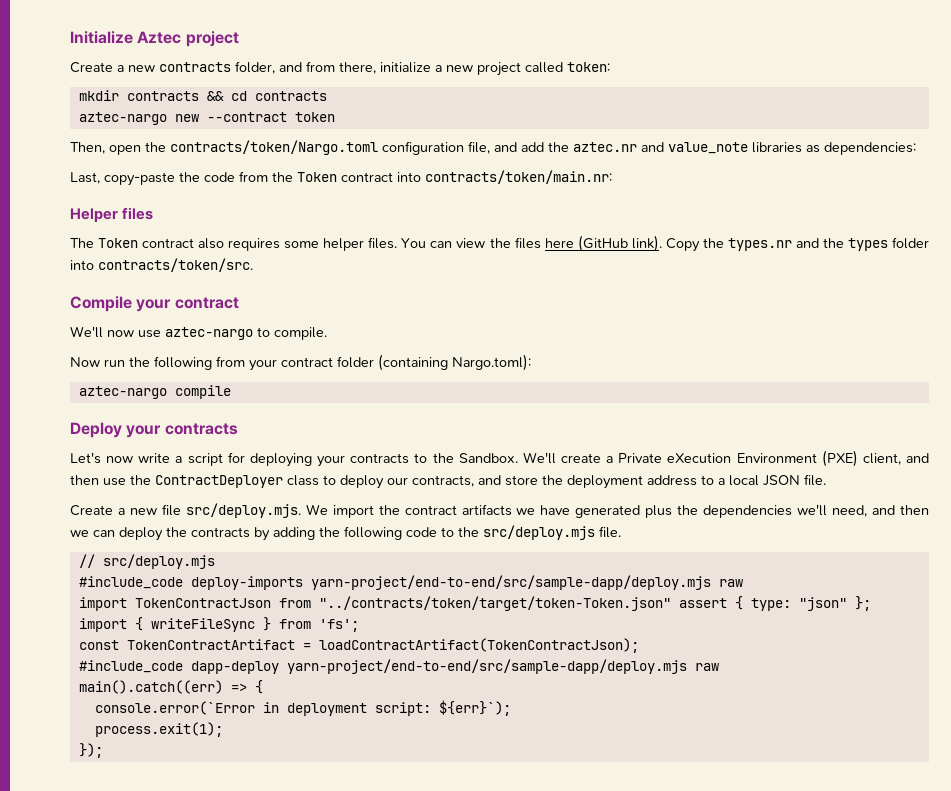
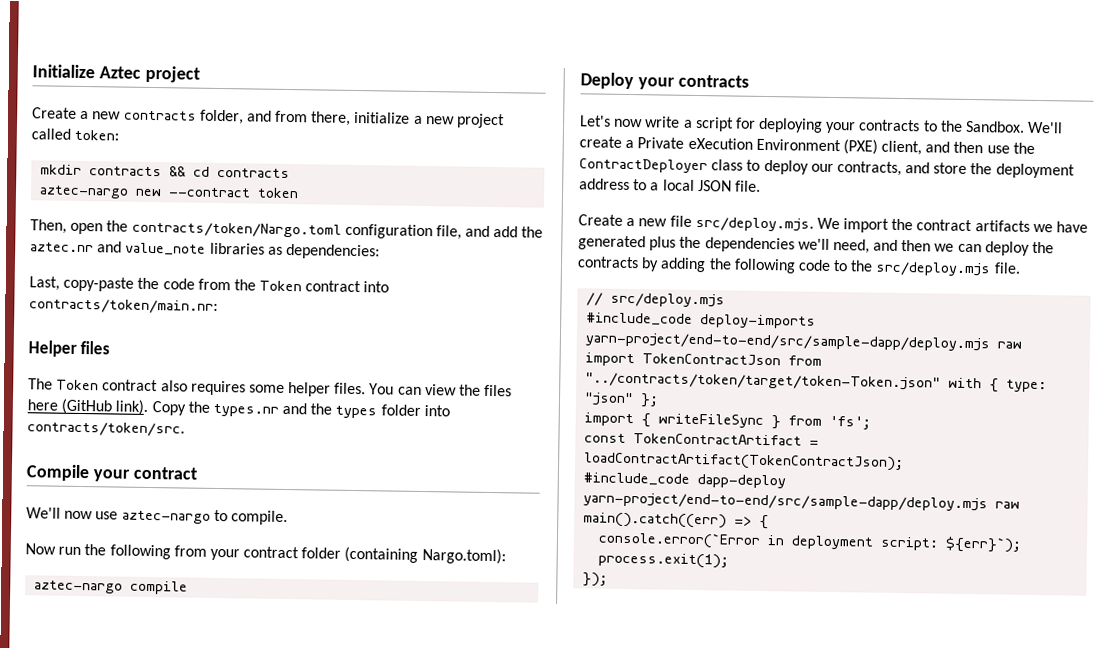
[678,598,727,608] assert -> [948,377,983,389] with

